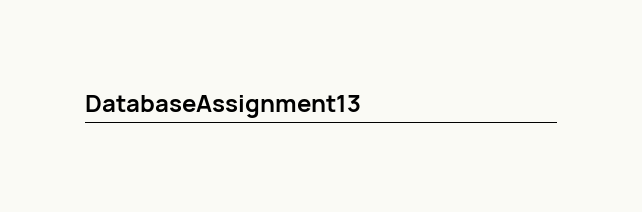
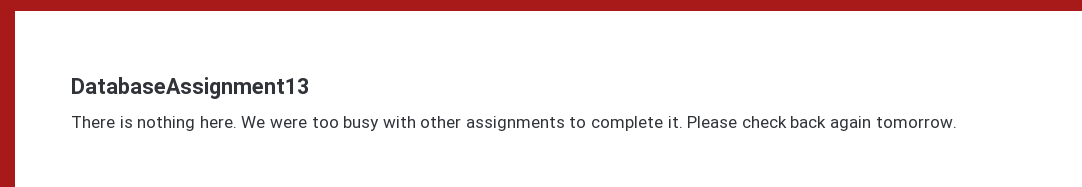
(361, 106) none -> [71,116,957,131] // There is nothing here. We were too busy with other assignments to complete it. Please check back again tomorrow.

